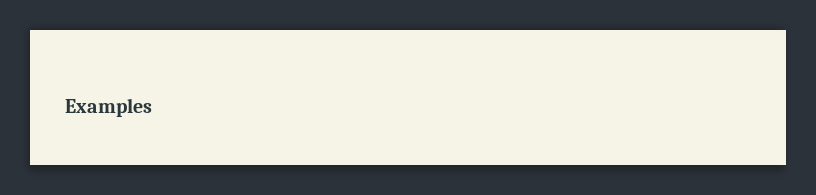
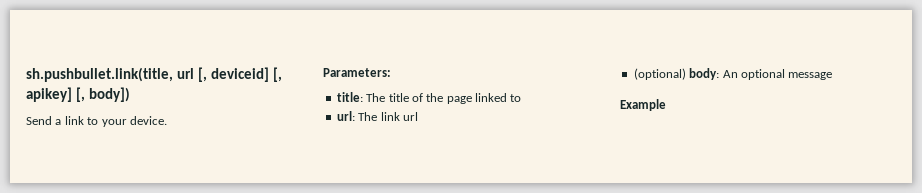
[65,98,152,117] Examples -> [26,67,282,82] [26,87,130,102] [26,116,167,127] [323,68,391,77] [336,92,522,104] [336,111,418,121] [633,68,833,80] [620,99,666,111] sh.pushbullet.link(title, url [, deviceid] [, apikey] [, body]) // Send a link to your device. // Parameters: // title: The title of the page linked to // url: The link url // (optional) body: An optional message // Example

